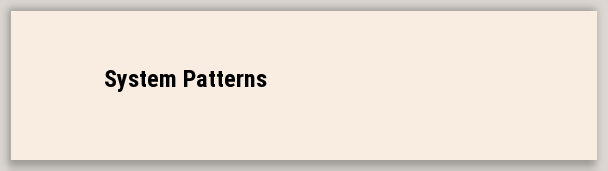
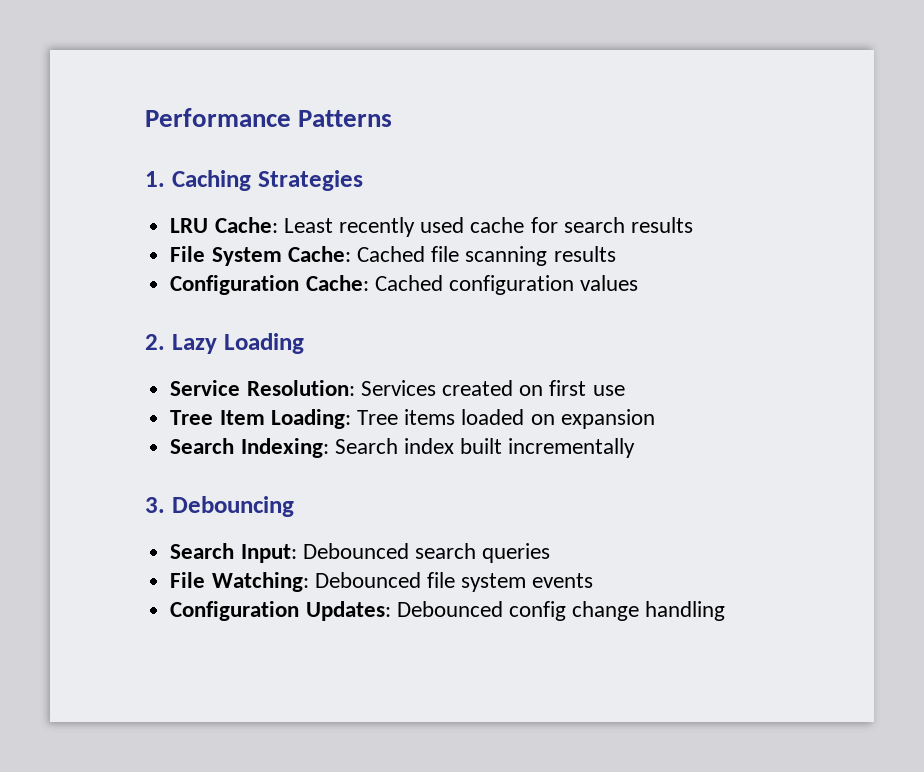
[104,70,268,92] System Patterns -> [145,108,393,127] [145,170,363,191] [170,217,693,237] [170,246,616,266] [170,275,639,295] [145,333,304,354] [170,380,625,396] [170,409,655,429] [170,438,636,458] [145,496,294,517] [170,543,551,563] [170,572,594,592] [170,601,726,621] Performance Patterns // 1. Caching Strategies // LRU Cache: Least recently used cache for search results // File System Cache: Cached file scanning results // Configuration Cache: Cached configuration values // 2. Lazy Loading // Service Resolution: Services created on first use // Tree Item Loading: Tree items loaded on expansion // Search Indexing: Search index built incrementally // 3. Debouncing // Search Input: Debounced search queries // File Watching: Debounced file system events // Configuration Updates: Debounced config change handling

